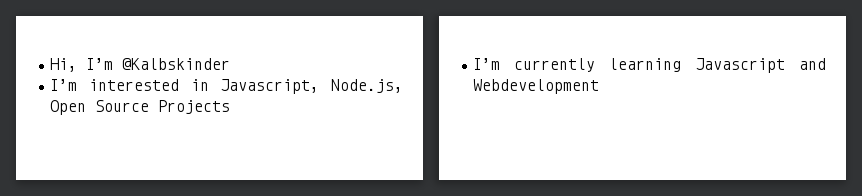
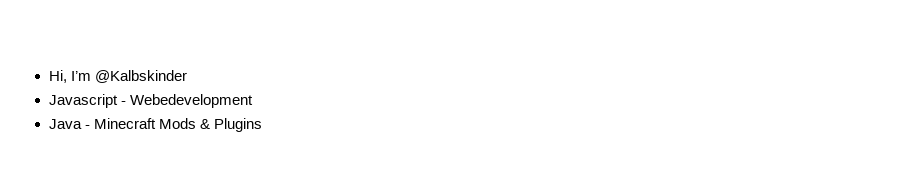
[50,79,403,94] [50,100,231,115] [473,58,826,73] [473,79,600,94] I’m interested in Javascript, Node.js, Open Source Projects // I’m currently learning Javascript and Webdevelopment -> [48,94,253,108] [48,118,262,132] Javascript - Webedevelopment // Java - Minecraft Mods & Plugins

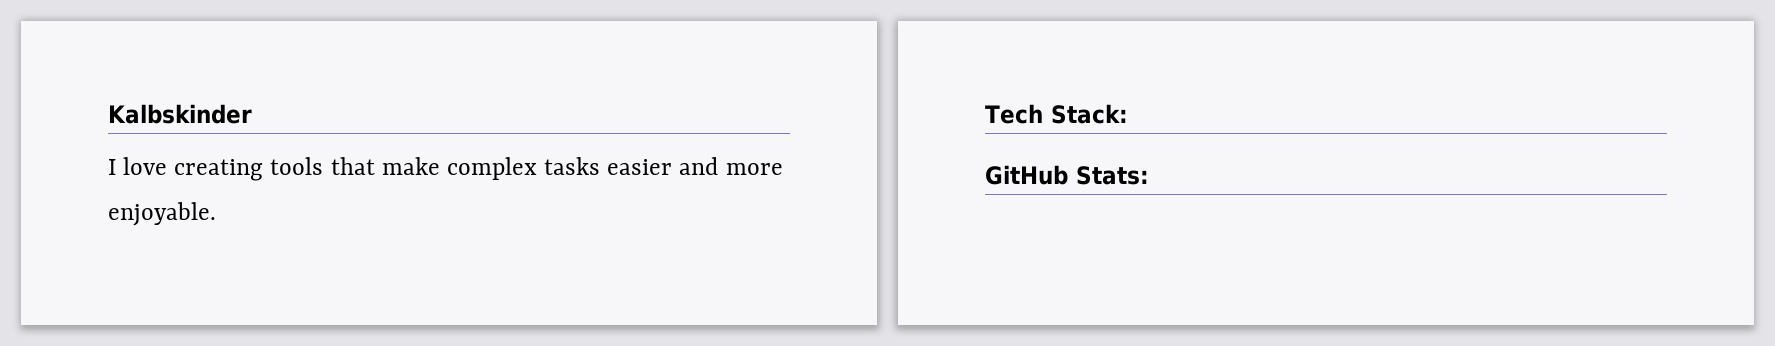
[48,70,187,83] [48,94,253,108] [48,118,262,132] Hi, I’m @Kalbskinder // Javascript - Webedevelopment // Java - Minecraft Mods & Plugins -> [108,104,252,124] [108,157,783,181] [108,202,216,226] [985,104,1128,124] [985,165,1149,185] Kalbskinder // I love creating tools that make complex tasks easier and more enjoyable. // Tech Stack: // GitHub Stats:

